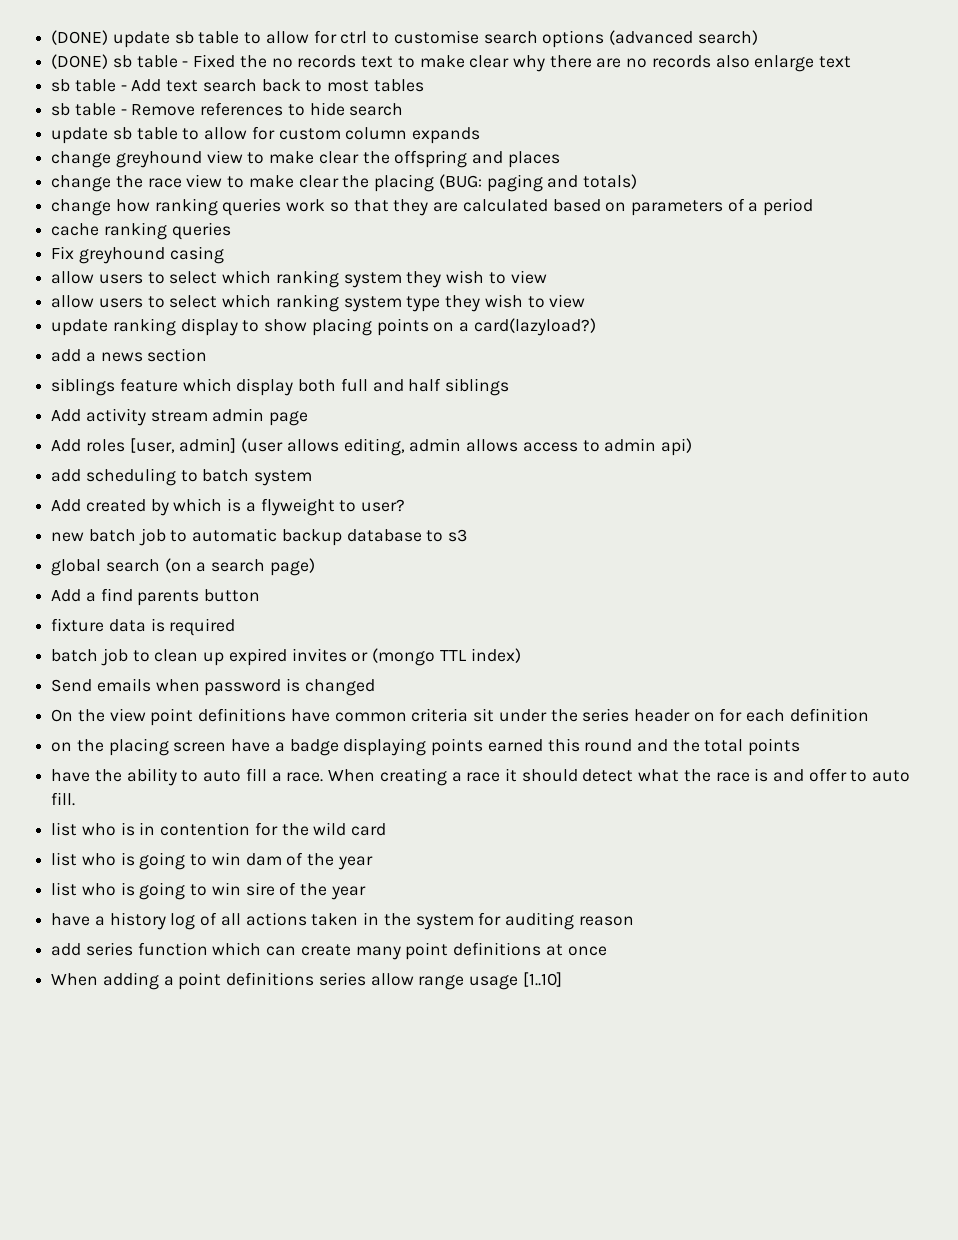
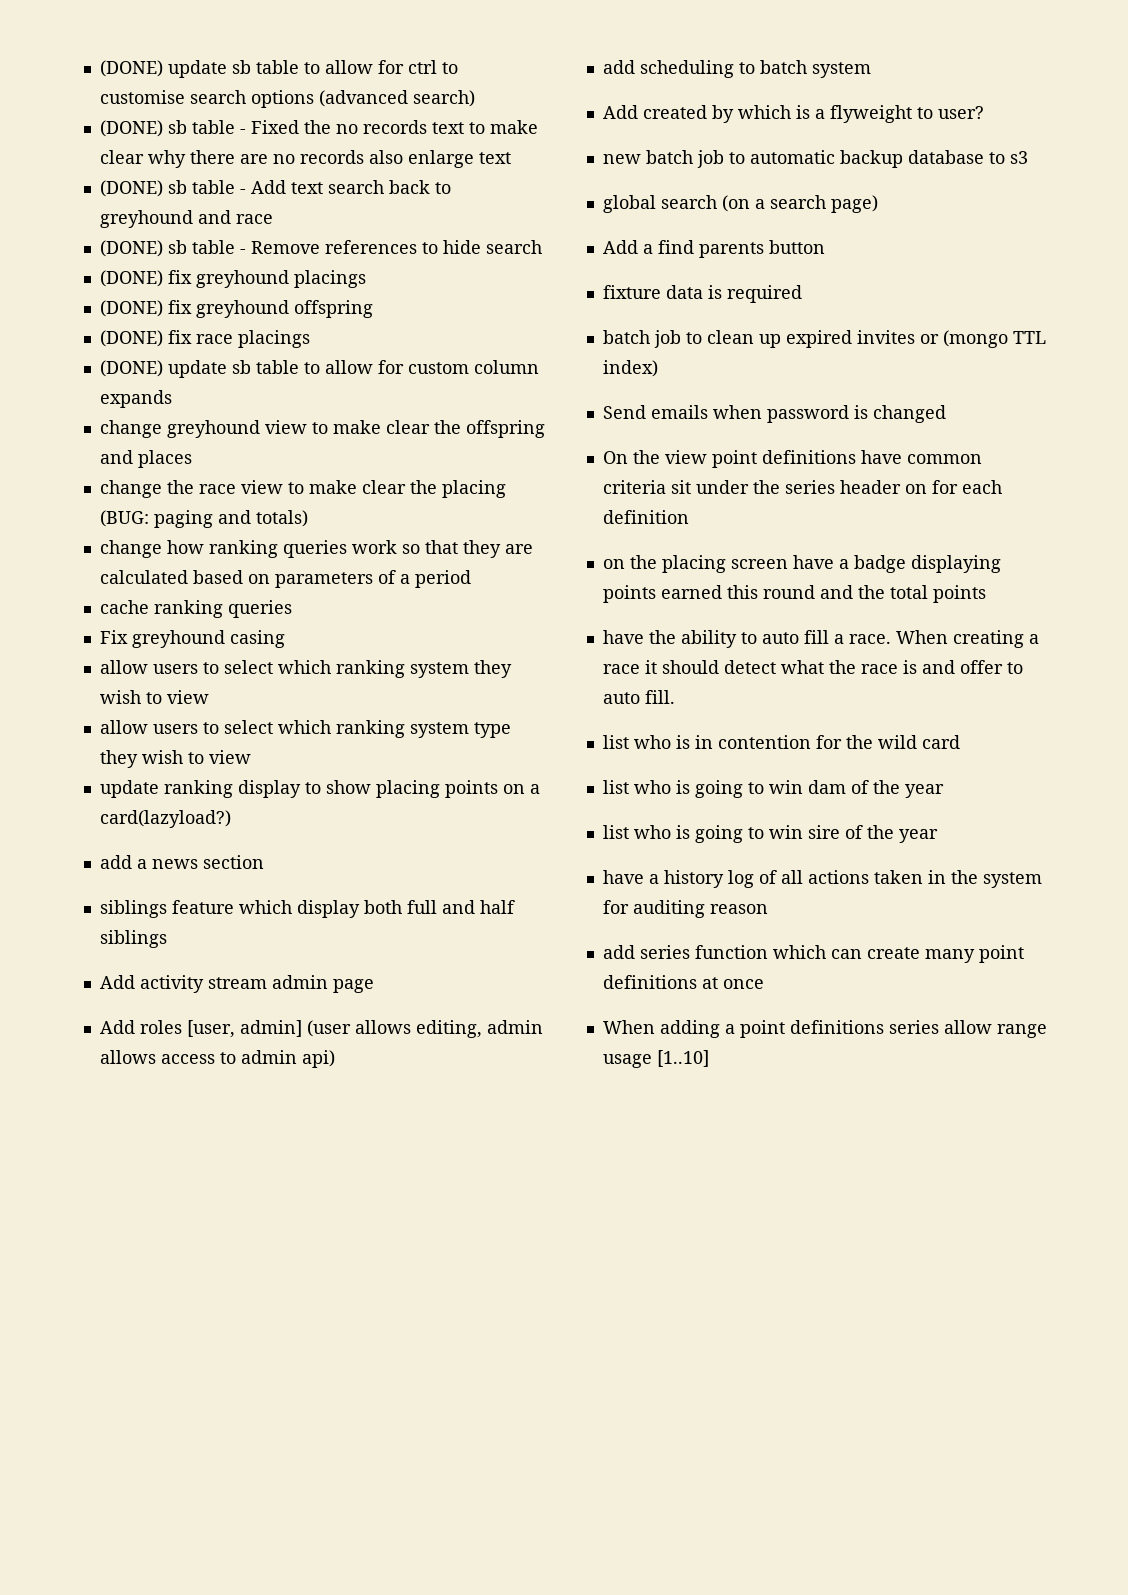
(852, 62) none -> [99,180,163,197] (DONE)
[327,79,424,92] most tables // -> [99,210,273,228] [99,240,163,257] greyhound and race // (DONE)
(404, 109) none -> [99,270,366,288] [99,300,373,318] [99,330,310,348] [99,360,163,377] (DONE) fix greyhound placings // (DONE) fix greyhound offspring // (DONE) fix race placings // (DONE)

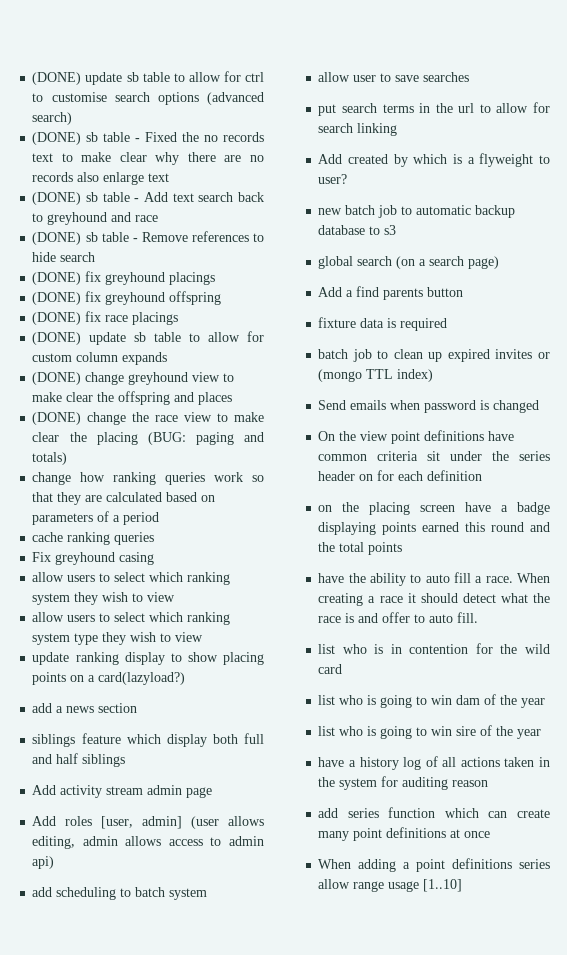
(172, 399) none -> [32,372,82,385] (DONE)
(192, 459) none -> [32,412,82,425] (DONE)
(871, 70) none -> [318,72,470,82] [318,102,550,116] [318,123,398,136] // allow user to save searches // put search terms in the url to allow for search linking

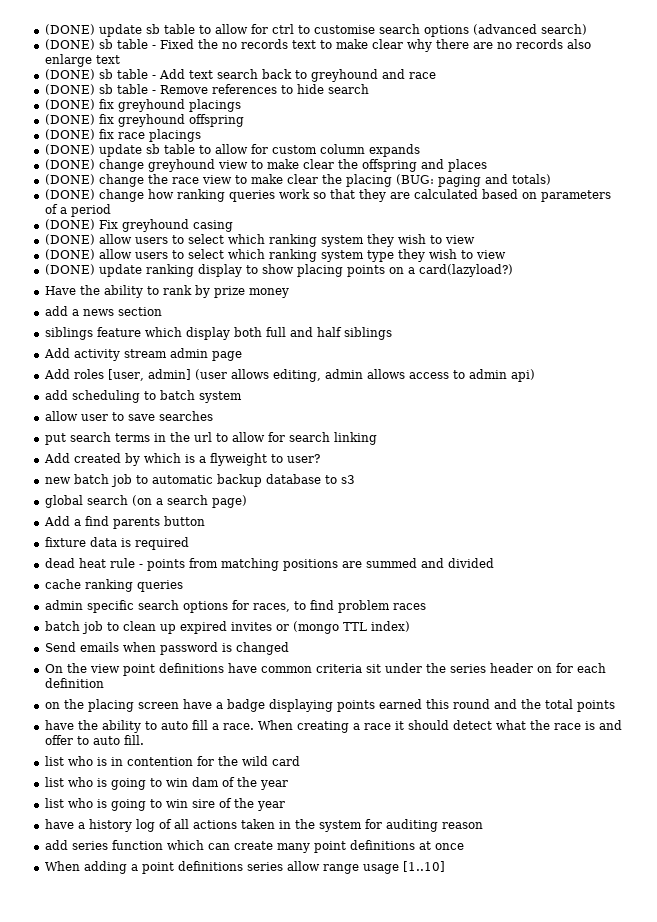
(68, 458) none -> [44,189,95,200] (DONE)
[32,532,155,545] cache ranking queries // -> [44,219,95,230] (DONE)
(155, 558) none -> [44,234,95,245] (DONE)
(176, 597) none -> [44,249,95,260] (DONE)
(204, 637) none -> [44,264,95,275] (DONE)
(186, 678) none -> [44,285,289,298] // Have the ability to rank by prize money
(448, 324) none -> [44,558,494,571] [44,579,183,592] [44,600,426,613] // dead heat rule - points from matching positions are summed and divided // cache ranking queries // admin specific search options for races, to find problem races

